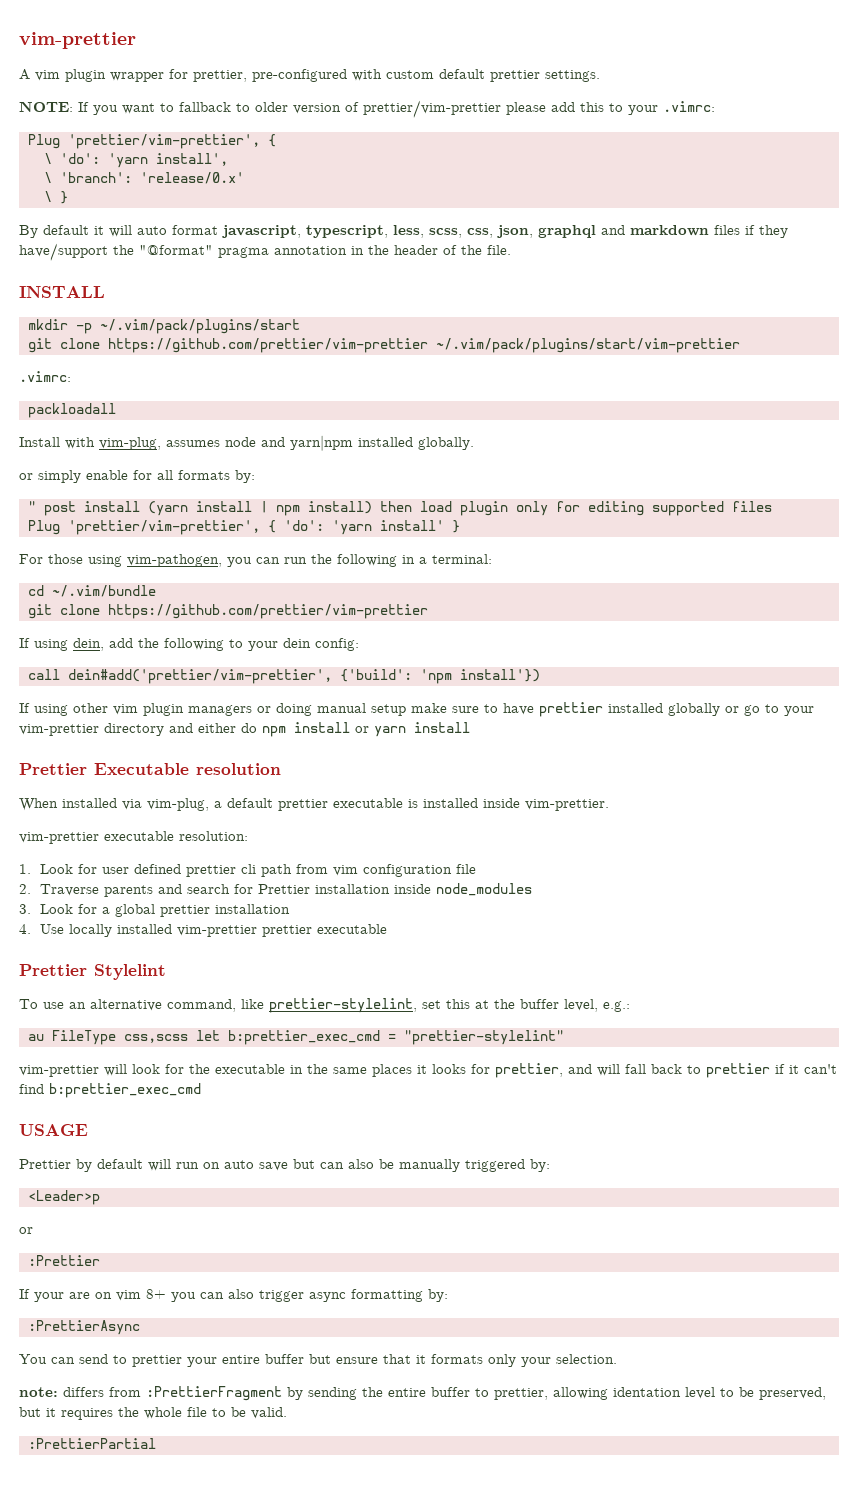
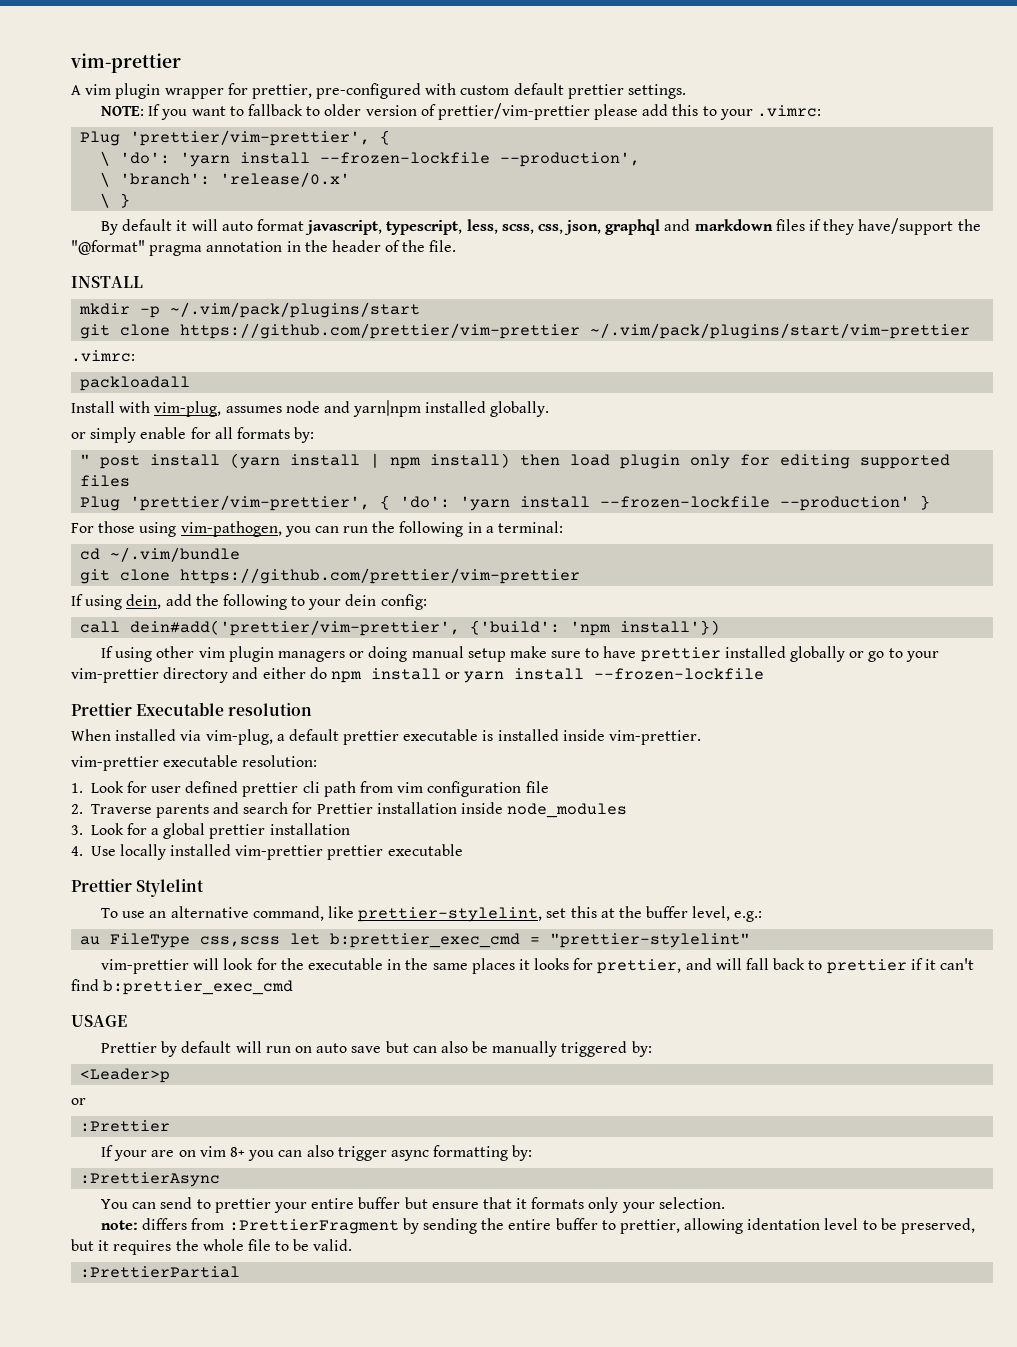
[156,153,228,166] install', -> [240,152,641,167] install --frozen-lockfile --production',
[380,520,444,531] install' -> [520,496,911,511] install --frozen-lockfile --production'
(470, 727) none -> [594,668,765,680] --frozen-lockfile

